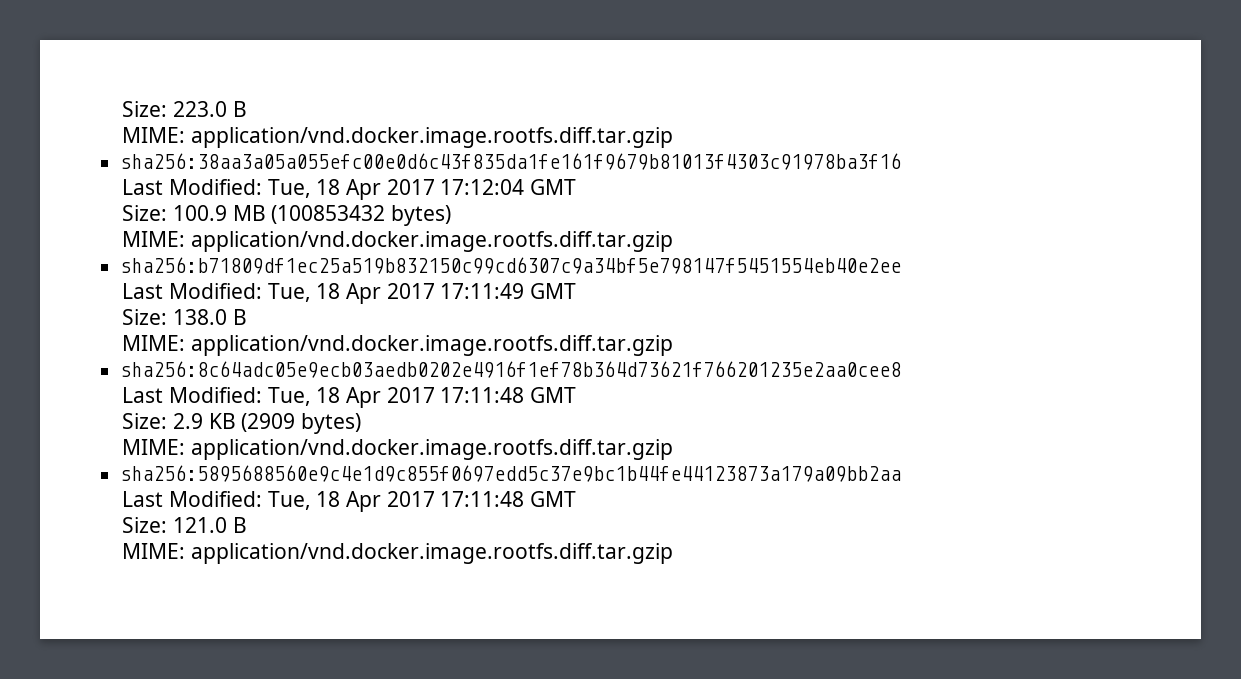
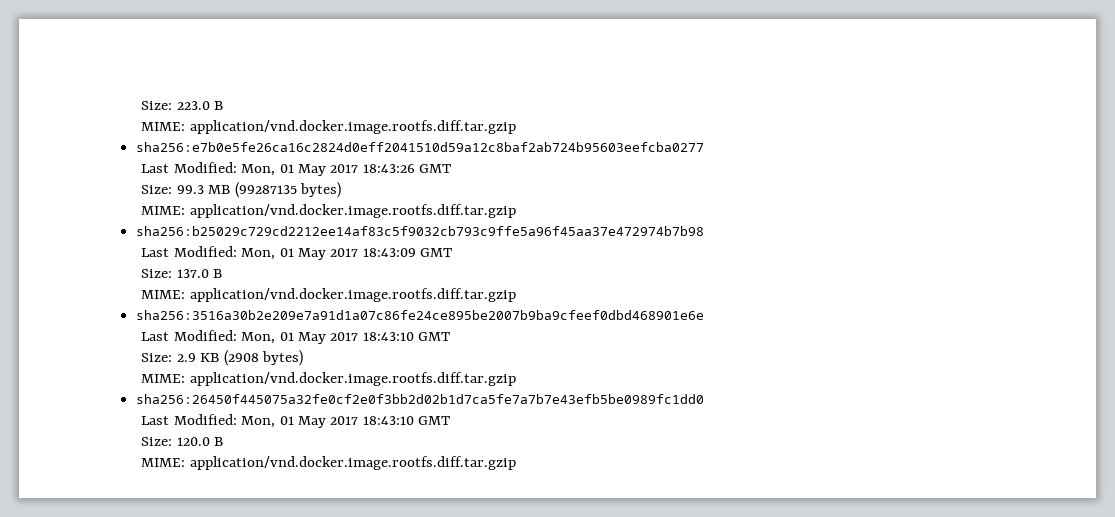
[119,153,901,170] [122,179,577,200] [122,205,452,226] [122,231,674,252] [119,257,901,274] [122,283,577,304] [122,309,247,325] [122,335,674,356] [119,361,901,378] [122,387,525,408] sha256:38aa3a05a055efc00e0d6c43f835da1fe161f9679b81013f4303c91978ba3f16 // Last Modified: Tue, 18 Apr 2017 17:12:04 GMT // Size: 100.9 MB (100853432 bytes) // MIME: application/vnd.docker.image.rootfs.diff.tar.gzip // sha256:b71809df1ec25a519b832150c99cd6307c9a34bf5e798147f5451554eb40e2ee // Last Modified: Tue, 18 Apr 2017 17:11:49 GMT // Size: 138.0 B // MIME: application/vnd.docker.image.rootfs.diff.tar.gzip // sha256:8c64adc05e9ecb03aedb0202e4916f1ef78b364d73621f766201235e2aa0cee8 // Last Modified: Tue, 18 Apr 2017 17:11:48 -> [136,142,705,152] [141,162,452,176] [141,182,342,198] [141,204,516,218] [136,226,705,236] [141,246,453,260] [141,269,223,278] [141,288,516,302] [136,310,705,320] [141,330,414,344] sha256:e7b0e5fe26ca16c2824d0eff2041510d59a12c8baf2ab724b95603eefcba0277 // Last Modified: Mon, 01 May 2017 18:43:26 GMT // Size: 99.3 MB (99287135 bytes) // MIME: application/vnd.docker.image.rootfs.diff.tar.gzip // sha256:b25029c729cd2212ee14af83c5f9032cb793c9ffe5a96f45aa37e472974b7b98 // Last Modified: Mon, 01 May 2017 18:43:09 GMT // Size: 137.0 B // MIME: application/vnd.docker.image.rootfs.diff.tar.gzip // sha256:3516a30b2e209e7a91d1a07c86fe24ce895be2007b9ba9cfeef0dbd468901e6e // Last Modified: Mon, 01 May 2017 18:43:10
[241,413,362,434] [122,439,674,460] [119,465,901,482] [122,491,577,512] [122,517,228,533] (2909 bytes) // MIME: application/vnd.docker.image.rootfs.diff.tar.gzip // sha256:5895688560e9c4e1d9c855f0697edd5c37e9bc1b44fe44123873a179a09bb2aa // Last Modified: Tue, 18 Apr 2017 17:11:48 GMT // Size: 121.0 -> [223,350,304,366] [141,372,516,386] [136,394,705,404] [141,414,451,428] [141,437,210,446] (2908 bytes) // MIME: application/vnd.docker.image.rootfs.diff.tar.gzip // sha256:26450f445075a32fe0cf2e0f3bb2d02b1d7ca5fe7a7b7e43efb5be0989fc1dd0 // Last Modified: Mon, 01 May 2017 18:43:10 GMT // Size: 120.0

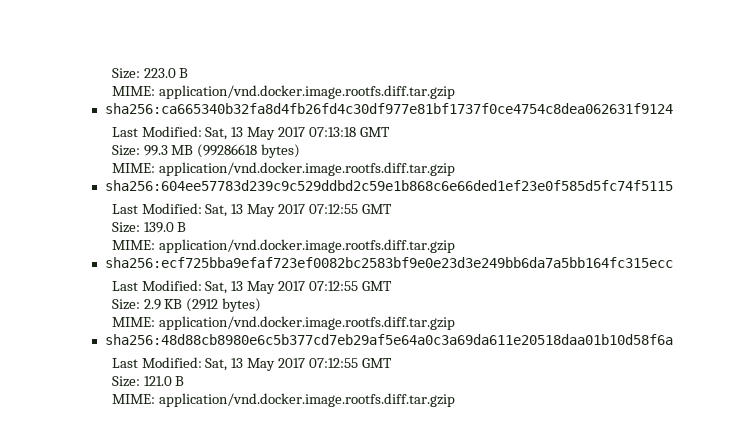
[136,142,705,152] [141,162,415,176] sha256:e7b0e5fe26ca16c2824d0eff2041510d59a12c8baf2ab724b95603eefcba0277 // Last Modified: Mon, 01 May 2017 18:43:26 -> [104,103,673,114] [111,126,357,140] sha256:ca665340b32fa8d4fb26fd4c30df977e81bf1737f0ce4754c8dea062631f9124 // Last Modified: Sat, 13 May 2017 07:13:18
[234,182,342,198] [141,204,516,218] [136,226,705,236] [141,246,453,260] [141,269,223,278] [141,288,516,302] [136,310,705,320] [141,330,414,344] (99287135 bytes) // MIME: application/vnd.docker.image.rootfs.diff.tar.gzip // sha256:b25029c729cd2212ee14af83c5f9032cb793c9ffe5a96f45aa37e472974b7b98 // Last Modified: Mon, 01 May 2017 18:43:09 GMT // Size: 137.0 B // MIME: application/vnd.docker.image.rootfs.diff.tar.gzip // sha256:3516a30b2e209e7a91d1a07c86fe24ce895be2007b9ba9cfeef0dbd468901e6e // Last Modified: Mon, 01 May 2017 18:43:10 -> [197,144,301,158] [111,162,455,176] [104,180,673,191] [111,203,393,217] [111,222,187,233] [111,239,455,253] [104,257,673,268] [111,280,359,294] (99286618 bytes) // MIME: application/vnd.docker.image.rootfs.diff.tar.gzip // sha256:604ee57783d239c9c529ddbd2c59e1b868c6e66ded1ef23e0f585d5fc74f5115 // Last Modified: Sat, 13 May 2017 07:12:55 GMT // Size: 139.0 B // MIME: application/vnd.docker.image.rootfs.diff.tar.gzip // sha256:ecf725bba9efaf723ef0082bc2583bf9e0e23d3e249bb6da7a5bb164fc315ecc // Last Modified: Sat, 13 May 2017 07:12:55
[223,350,304,366] [141,372,516,386] [136,394,705,404] [141,414,451,428] [141,437,210,446] (2908 bytes) // MIME: application/vnd.docker.image.rootfs.diff.tar.gzip // sha256:26450f445075a32fe0cf2e0f3bb2d02b1d7ca5fe7a7b7e43efb5be0989fc1dd0 // Last Modified: Mon, 01 May 2017 18:43:10 GMT // Size: 120.0 -> [186,298,262,312] [111,316,455,330] [104,334,673,345] [111,357,393,371] [111,376,172,387] (2912 bytes) // MIME: application/vnd.docker.image.rootfs.diff.tar.gzip // sha256:48d88cb8980e6c5b377cd7eb29af5e64a0c3a69da611e20518daa01b10d58f6a // Last Modified: Sat, 13 May 2017 07:12:55 GMT // Size: 121.0

